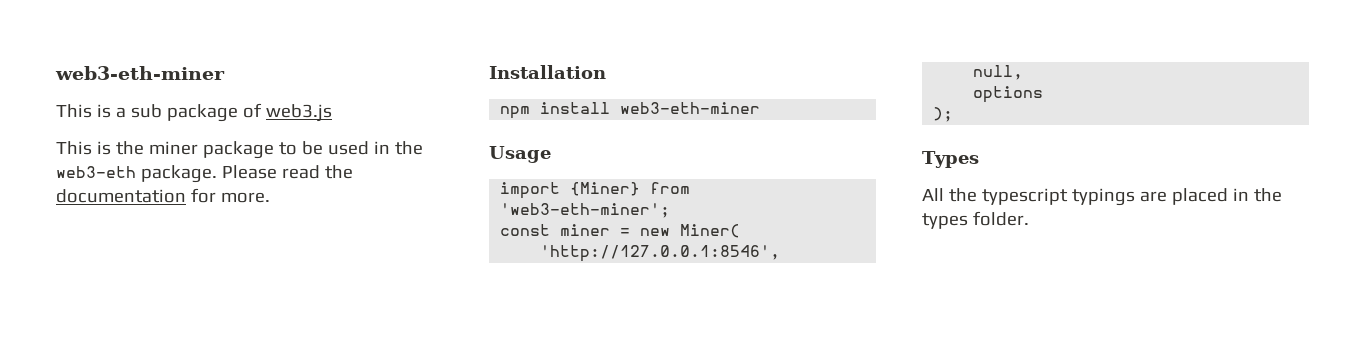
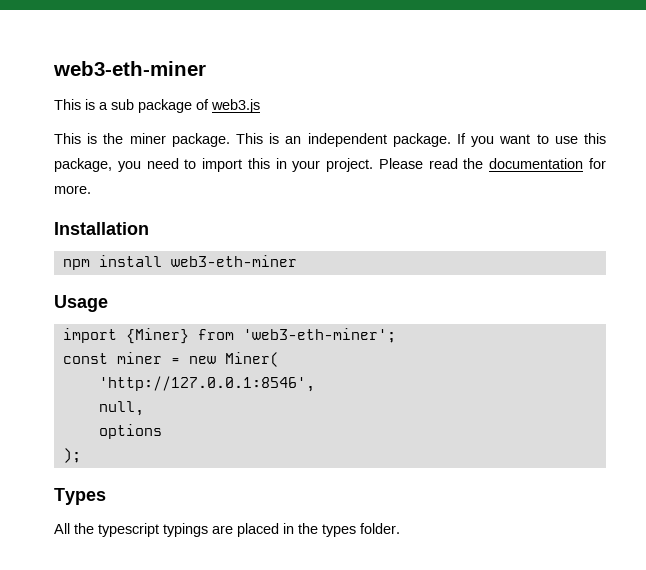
[202,141,423,159] [56,165,217,183] package to be used in the web3-eth package. -> [171,133,606,147] [54,158,374,172] package. This is an independent package. If you want to use this package, you need to import this in your project.

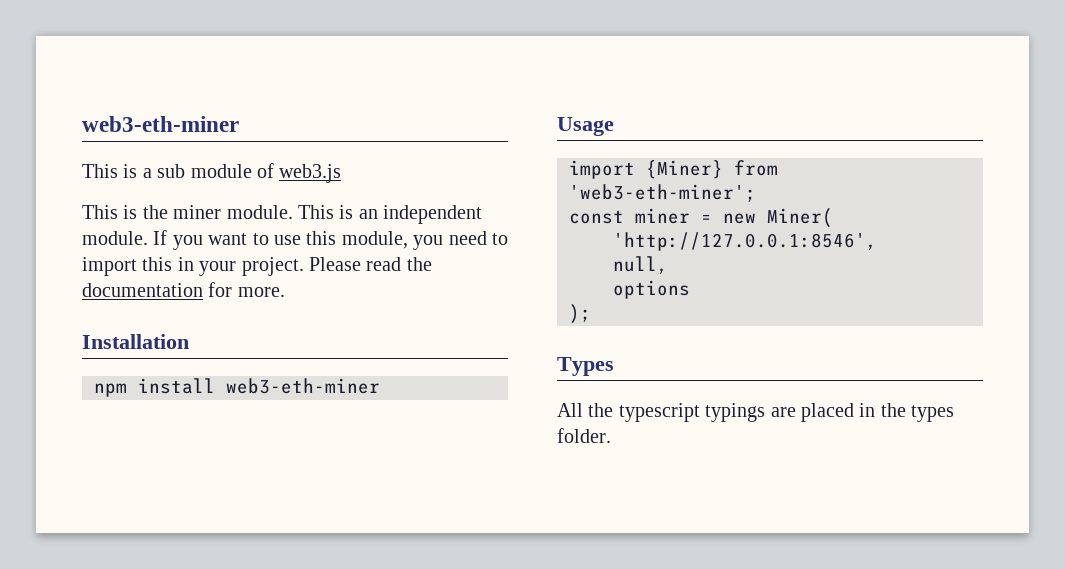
[138,99,192,113] package -> [190,164,252,178] module
[171,133,230,147] package. -> [226,205,293,219] module.
[392,133,451,147] package. -> [82,231,148,245] module.
[54,158,112,172] package, -> [341,231,408,249] module,

